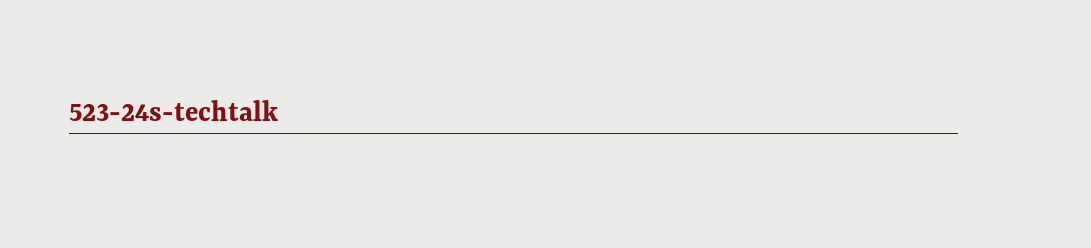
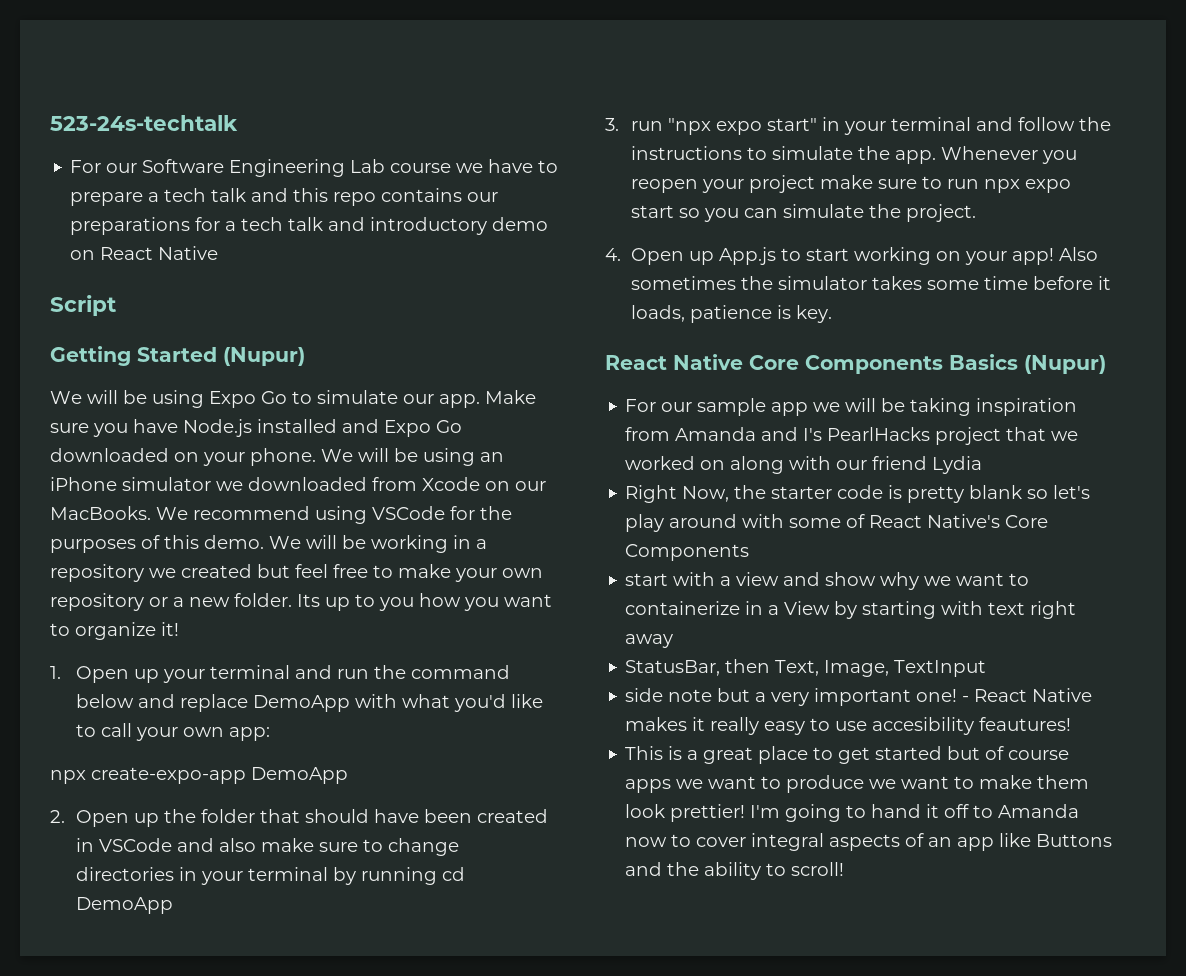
(278, 110) none -> [70,159,559,177] [70,188,499,206] [70,217,549,235] [70,246,219,260] [50,295,116,316] [50,346,305,366] [50,390,536,408] [50,419,462,437] [50,448,504,466] [50,477,546,491] [50,506,512,524] [50,535,487,553] [50,564,543,582] [50,593,552,611] [50,622,179,640] [50,665,510,683] [75,694,543,712] [75,723,270,741] [50,767,348,784] [50,809,548,827] [75,838,459,856] [75,867,465,885] [75,897,173,914] [605,117,1111,135] [630,146,1077,164] [630,175,1071,193] [630,204,976,222] [605,247,1098,265] [630,276,1111,290] [630,305,832,323] [605,354,1106,374] [625,398,1078,416] [625,427,1079,445] [625,456,983,474] [625,485,1091,503] [625,514,1049,532] [625,544,750,561] [625,572,1030,590] [625,601,1077,619] [625,634,674,648] [625,659,987,677] [625,688,1093,706] [625,717,1072,735] [625,746,1070,764] [625,775,1090,793] [625,804,1080,822] [625,833,1113,851] [625,862,845,880] // For our Software Engineering Lab course we have to prepare a tech talk and this repo contains our preparations for a tech talk and introductory demo on React Native // Script // Getting Started (Nupur) // We will be using Expo Go to simulate our app. Make sure you have Node.js installed and Expo Go downloaded on your phone. We will be using an iPhone simulator we downloaded from Xcode on our MacBooks. We recommend using VSCode for the purposes of this demo. We will be working in a repository we created but feel free to make your own repository or a new folder. Its up to you how you want to organize it! // 1. Open up your terminal and run the command below and replace DemoApp with what you'd like to call your own app: // npx create-expo-app DemoApp // 2. Open up the folder that should have been created in VSCode and also make sure to change directories in your terminal by running cd DemoApp // 3. run "npx expo start" in your terminal and follow the instructions to simulate the app. Whenever you reopen your project make sure to run npx expo start so you can simulate the project. // 4. Open up App.js to start working on your app! Also sometimes the simulator takes some time before it loads, patience is key. // React Native Core Components Basics (Nupur) // For our sample app we will be taking inspiration from Amanda and I's PearlHacks project that we worked on along with our friend Lydia // Right Now, the starter code is pretty blank so let's play around with some of React Native's Core Components // start with a view and show why we want to containerize in a View by starting with text right away // StatusBar, then Text, Image, TextInput // side note but a very important one! - React Native makes it really easy to use accesibility feautures! // This is a great place to get started but of course apps we want to produce we want to make them look prettier! I'm going to hand it off to Amanda now to cover integral aspects of an app like Buttons and the ability to scroll!

